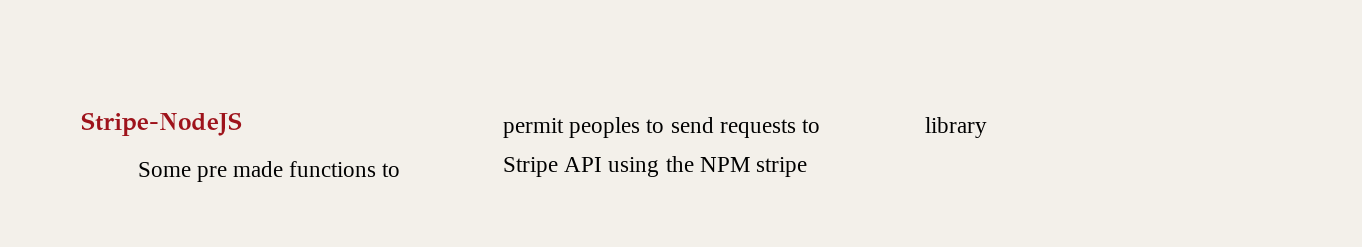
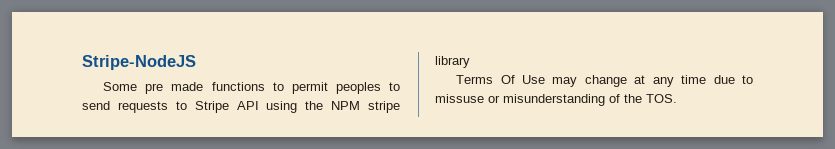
(987, 127) none -> [456,75,753,87] [435,94,677,106] // Terms Of Use may change at any time due to missuse or misunderstanding of the TOS.

